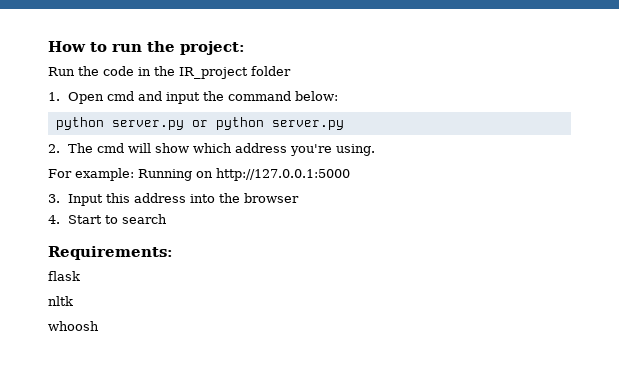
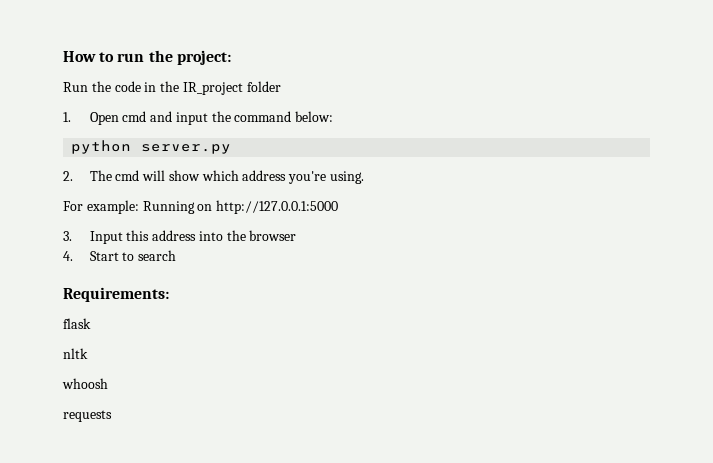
[191,117,344,130] or python server.py -> (232, 149) none
(99, 326) none -> [63,410,112,422] // requests

